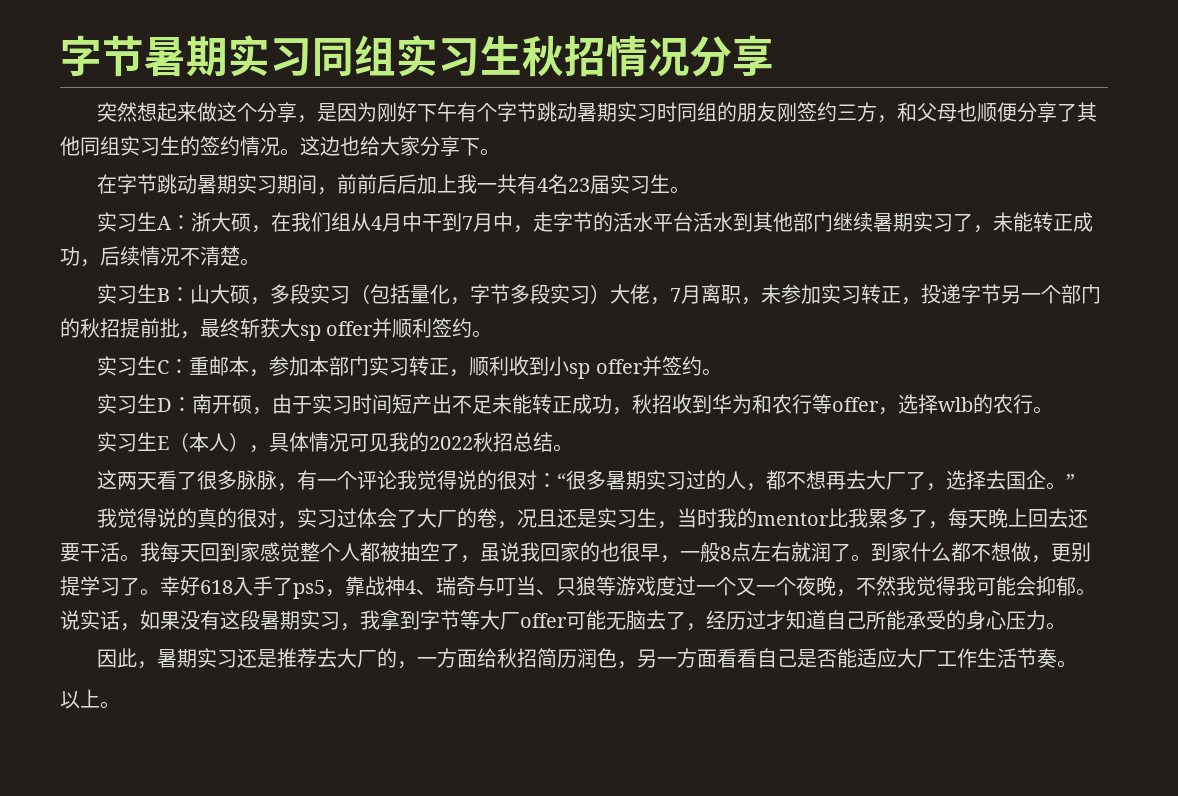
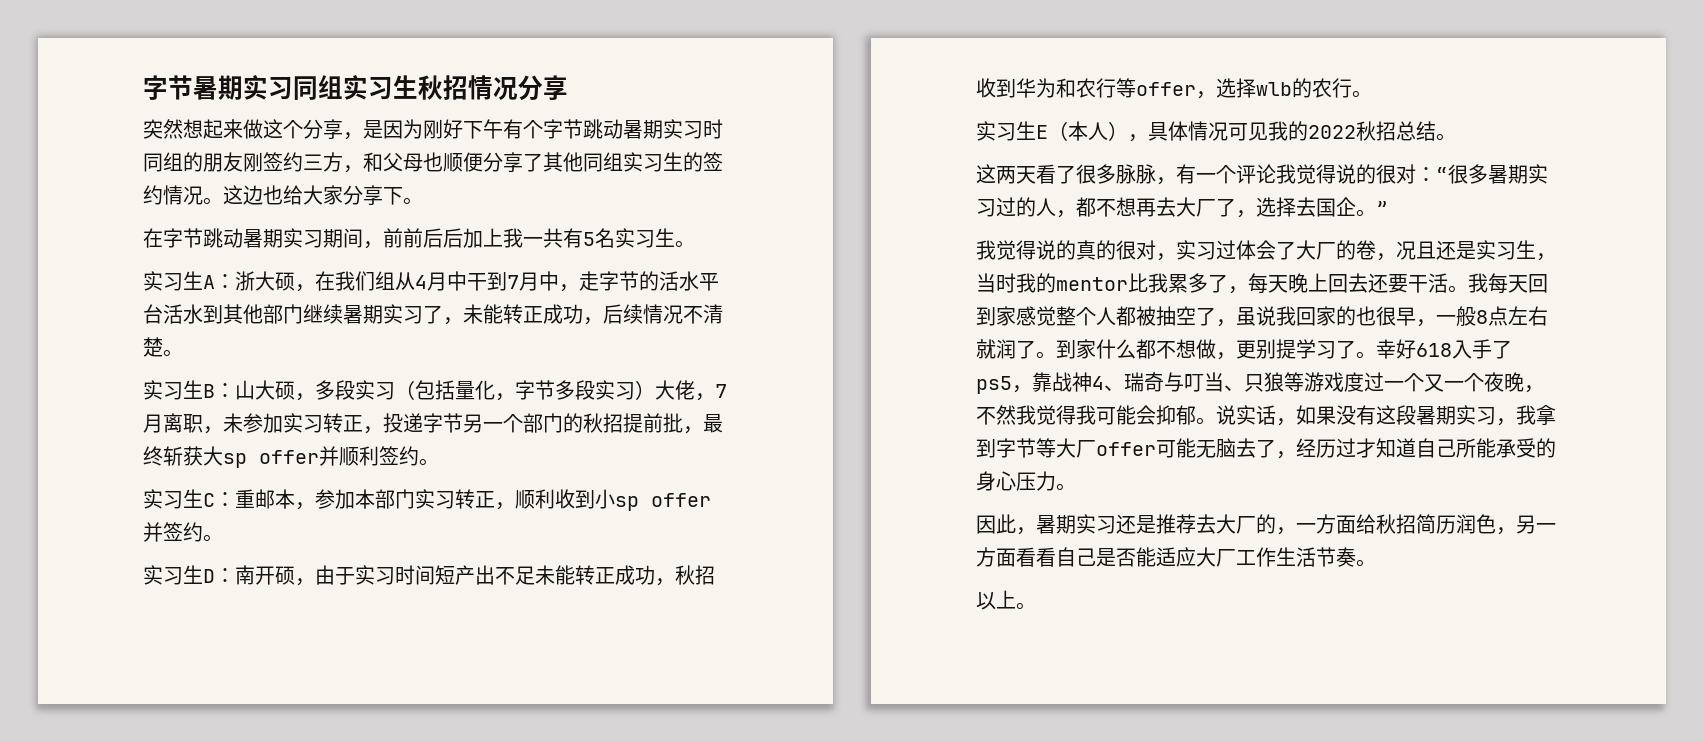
[537,174,611,194] 4名23届 -> [583,228,615,248] 5名

